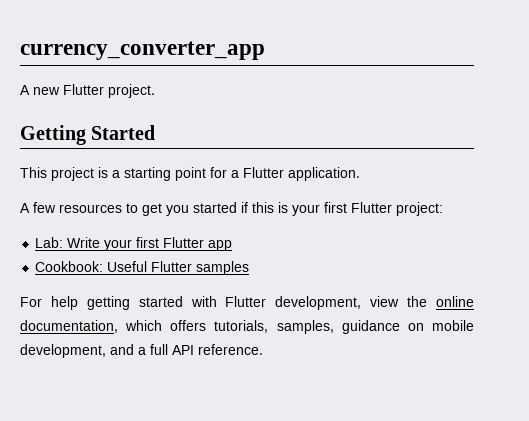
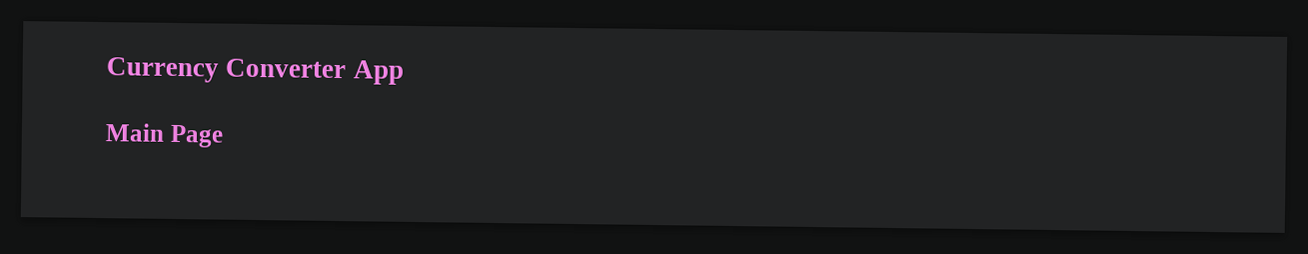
[20,41,265,60] [20,84,155,98] [20,125,156,145] [20,167,360,181] [20,202,443,216] [35,237,233,251] [35,261,250,275] [20,296,475,310] [20,320,475,334] [20,344,263,358] currency_converter_app // A new Flutter project. // Getting Started // This project is a starting point for a Flutter application. // A few resources to get you started if this is your first Flutter project: // Lab: Write your first Flutter app // Cookbook: Useful Flutter samples // For help getting started with Flutter development, view the online documentation, which offers tutorials, samples, guidance on mobile development, and a full API reference. -> [106,57,404,85] [105,123,223,148] Currency Converter App // Main Page

